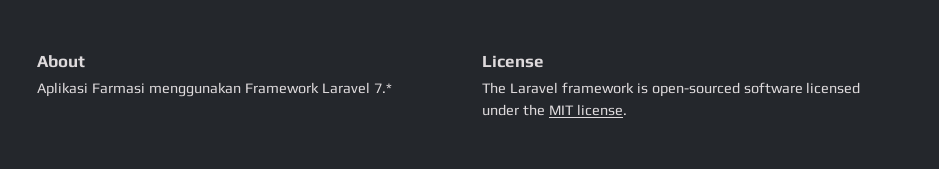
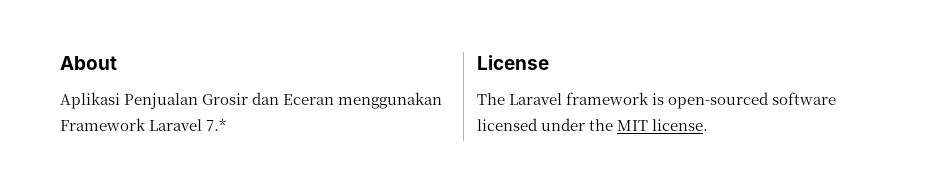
[91,83,145,94] Farmasi -> [124,92,335,109] Penjualan Grosir dan Eceran

